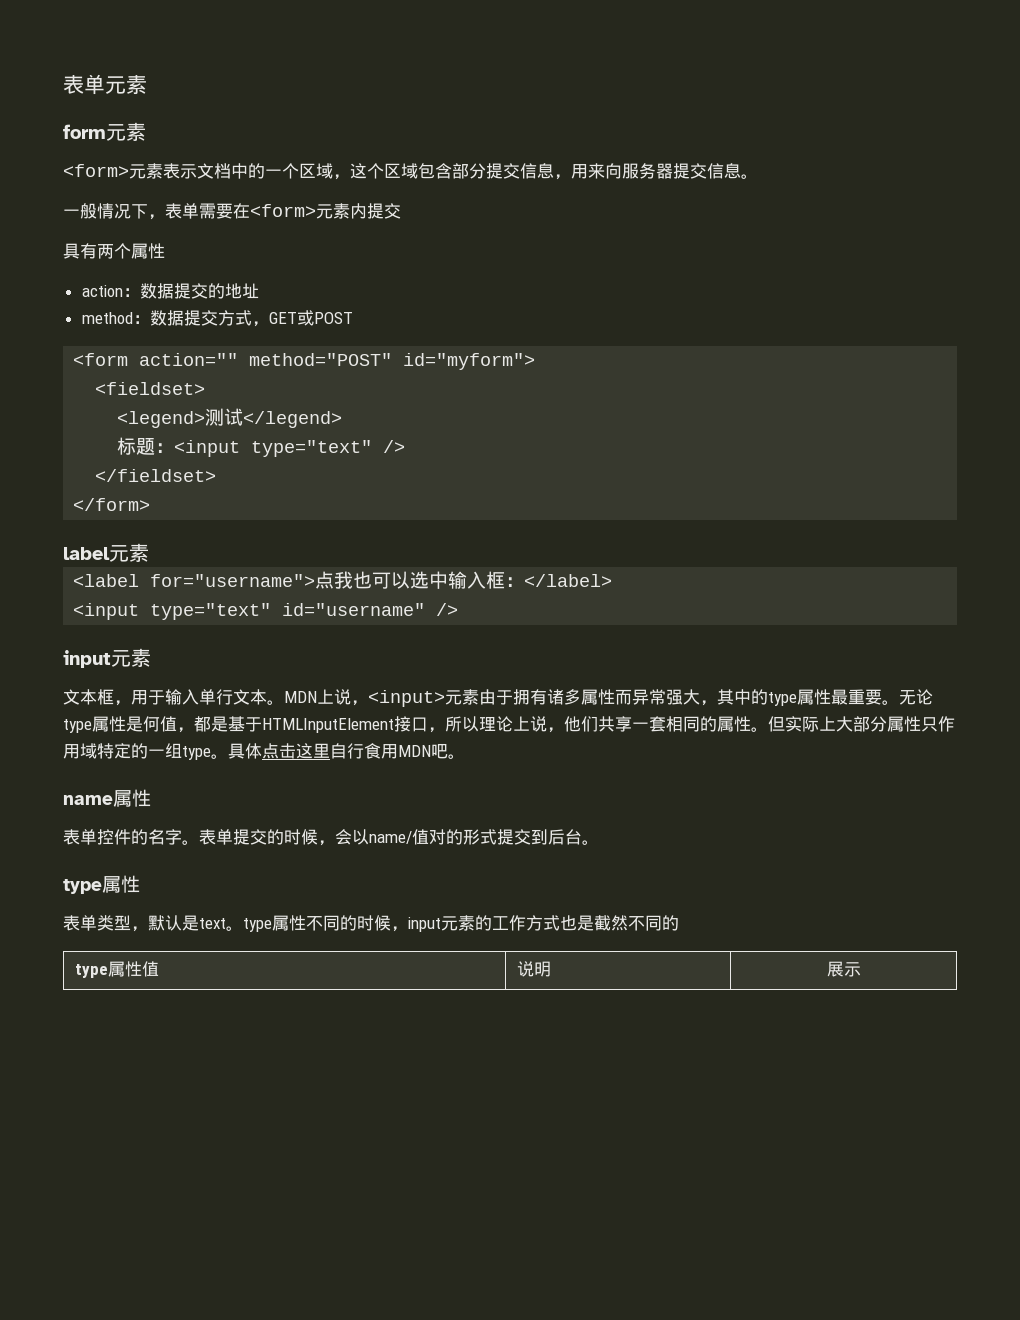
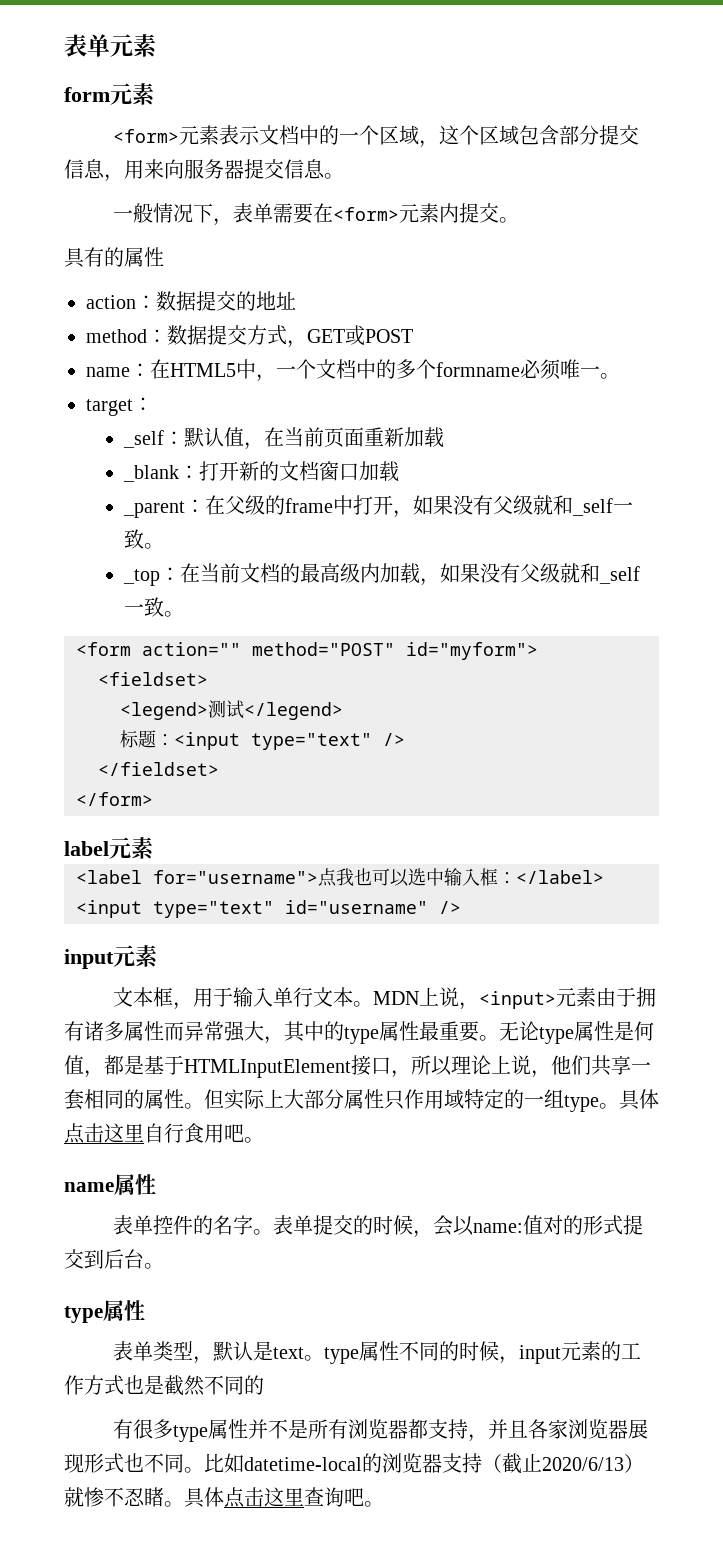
(401, 211) none -> [499,217,520,223] 。
[97,243,131,259] 两个 -> [104,247,124,267] 的
(353, 318) none -> [86,359,620,382] [86,397,153,416] [122,427,444,450] [122,461,399,482] [122,495,633,518] [123,529,164,549] [122,563,640,586] [123,597,184,617] // name：在HTML5中，一个文档中的多个formname必须唯一。 // target： // _self：默认值，在当前页面重新加载 // _blank：打开新的文档窗口加载 // _parent：在父级的frame中打开，如果没有父级就和_self一致。 // _top：在当前文档的最高级内加载，如果没有父级就和_self一致。
[398,745,431,757] MDN -> (224, 1133) none
[369,831,412,844] name/ -> [473,1223,524,1233] name:
[74,961,159,978] [516,961,551,977] [826,961,861,977] // type属性值 | 说明 | 展示 -> [113,1419,649,1442] [64,1453,644,1474] [64,1487,384,1508] // 有很多type属性并不是所有浏览器都支持，并且各家浏览器展现形式也不同。比如datetime-local的浏览器支持（截止2020/6/13）就惨不忍睹。具体点击这里查询吧。

